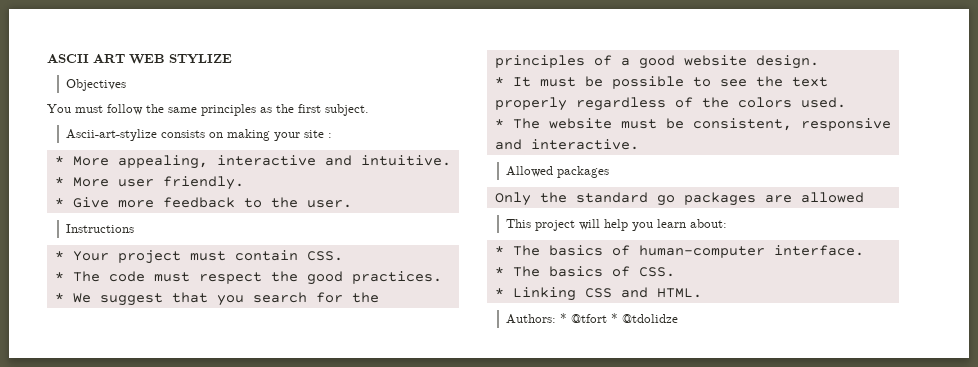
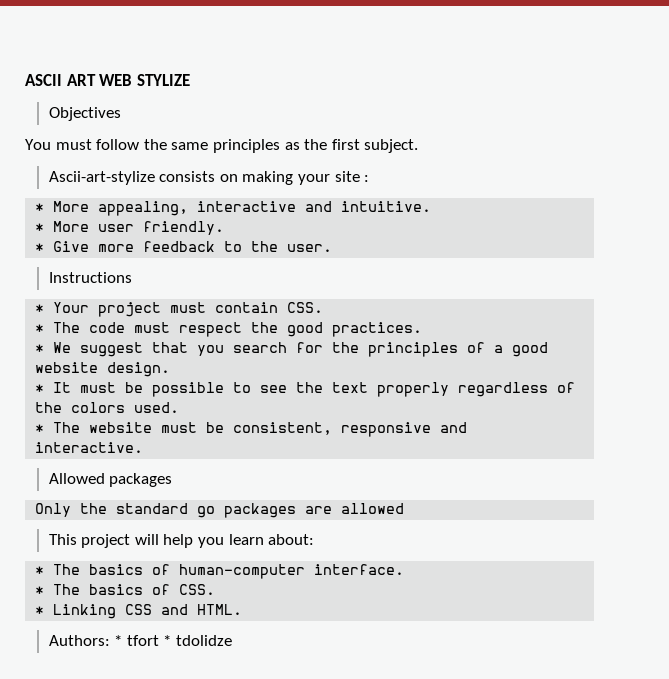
[570,313,678,323] @tfort * @tdolidze -> [126,635,232,646] tfort * tdolidze

